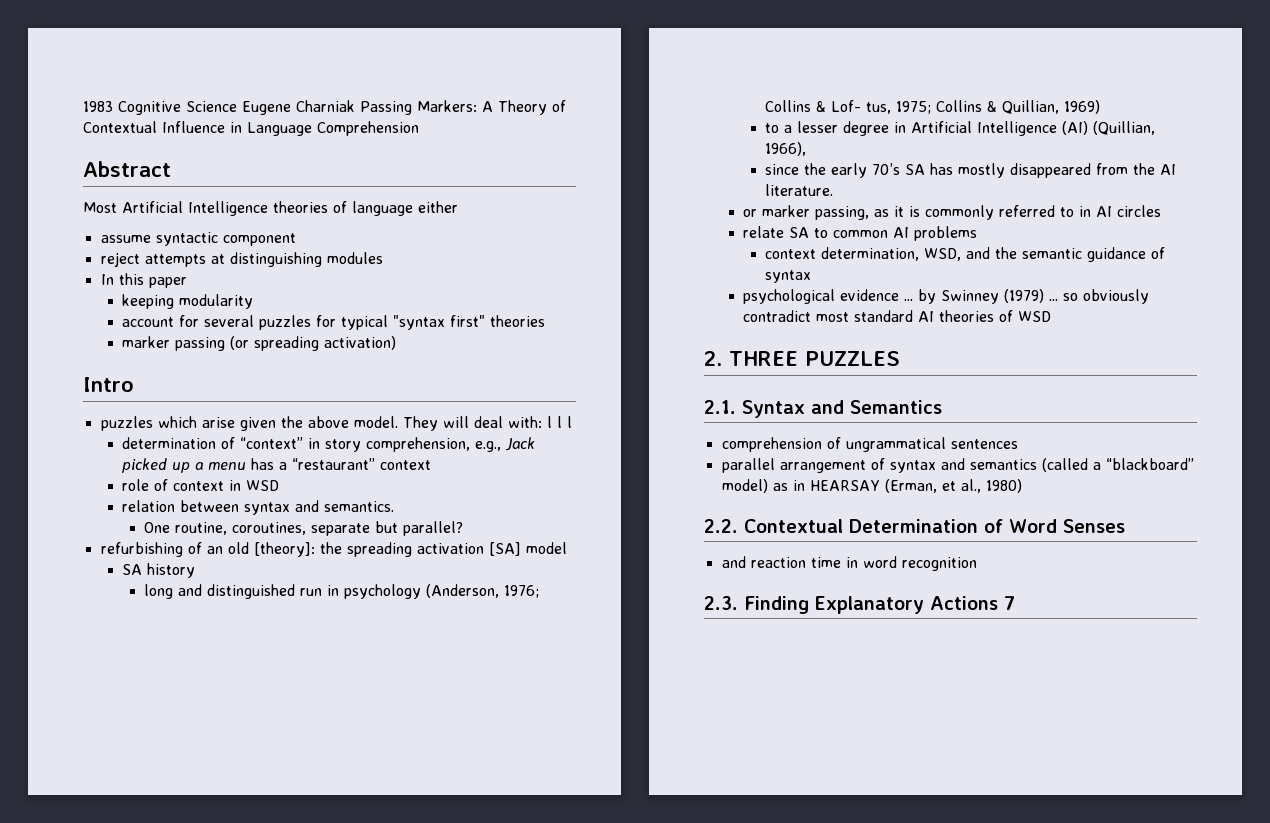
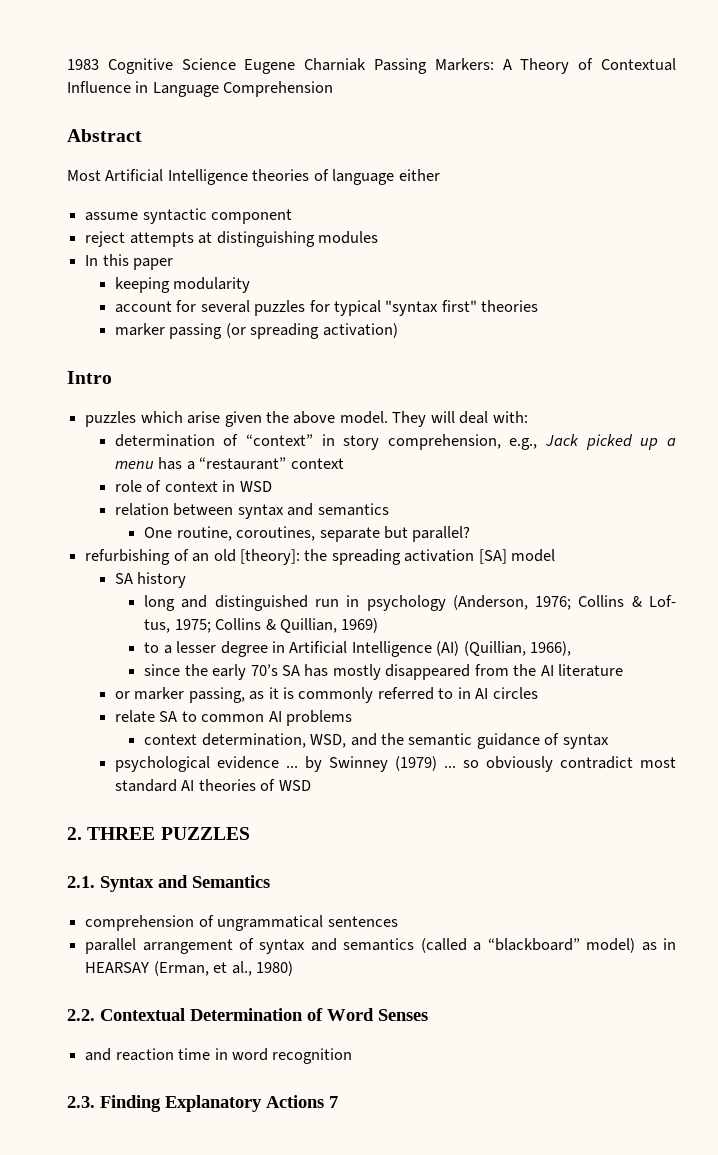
[546,416,572,428] l l l -> (528, 417) none
[324,501,395,512] semantics. -> [317,503,389,516] semantics
[765,184,834,196] literature. -> [558,664,624,677] literature

